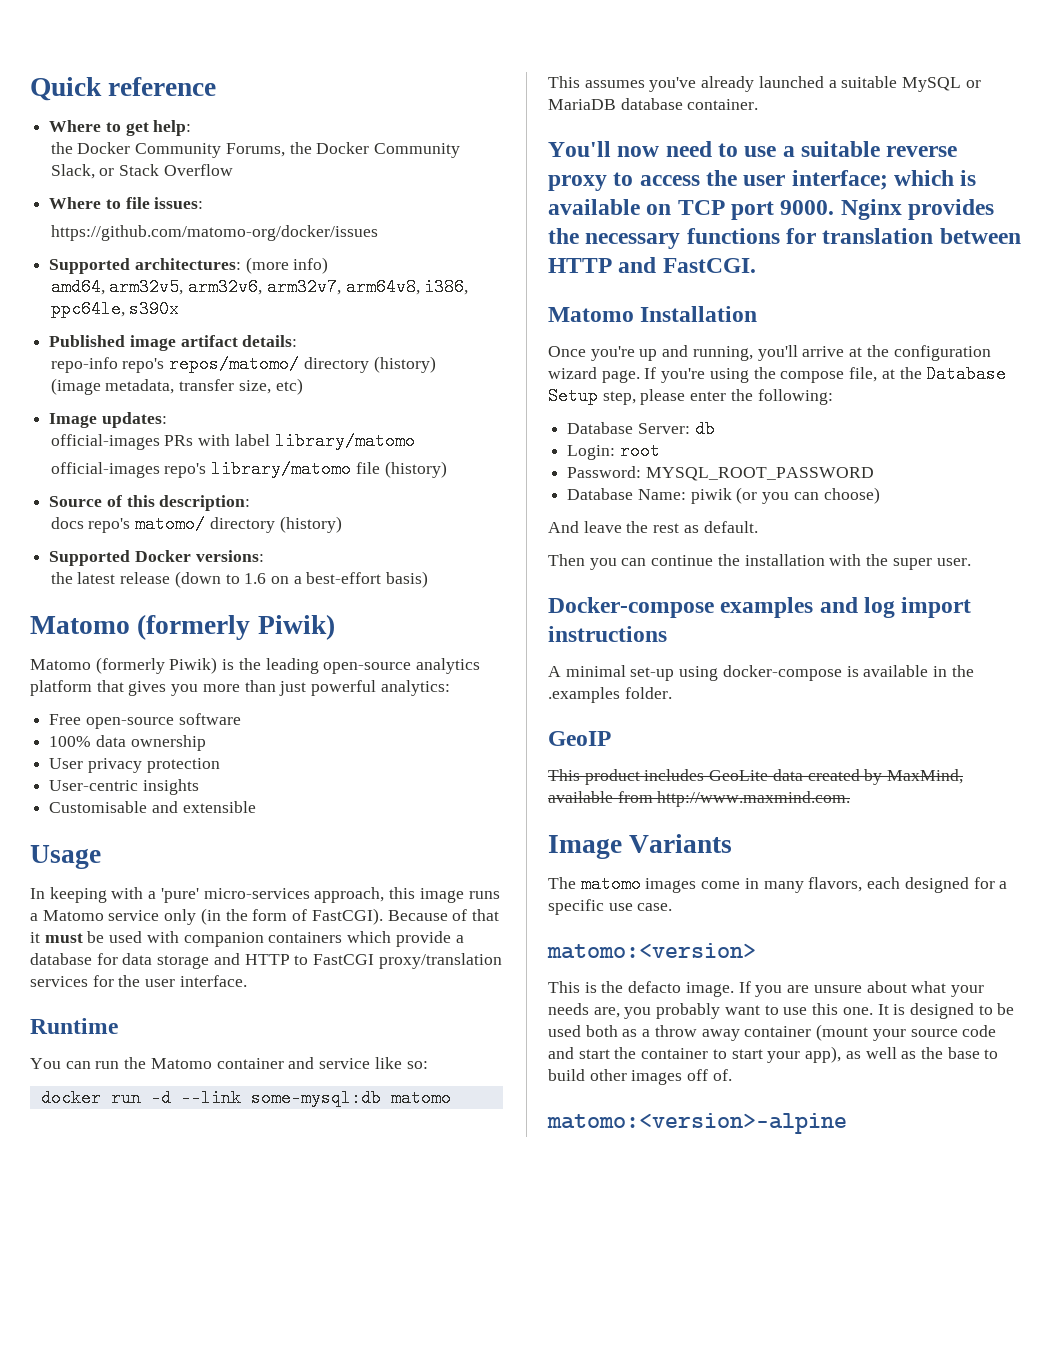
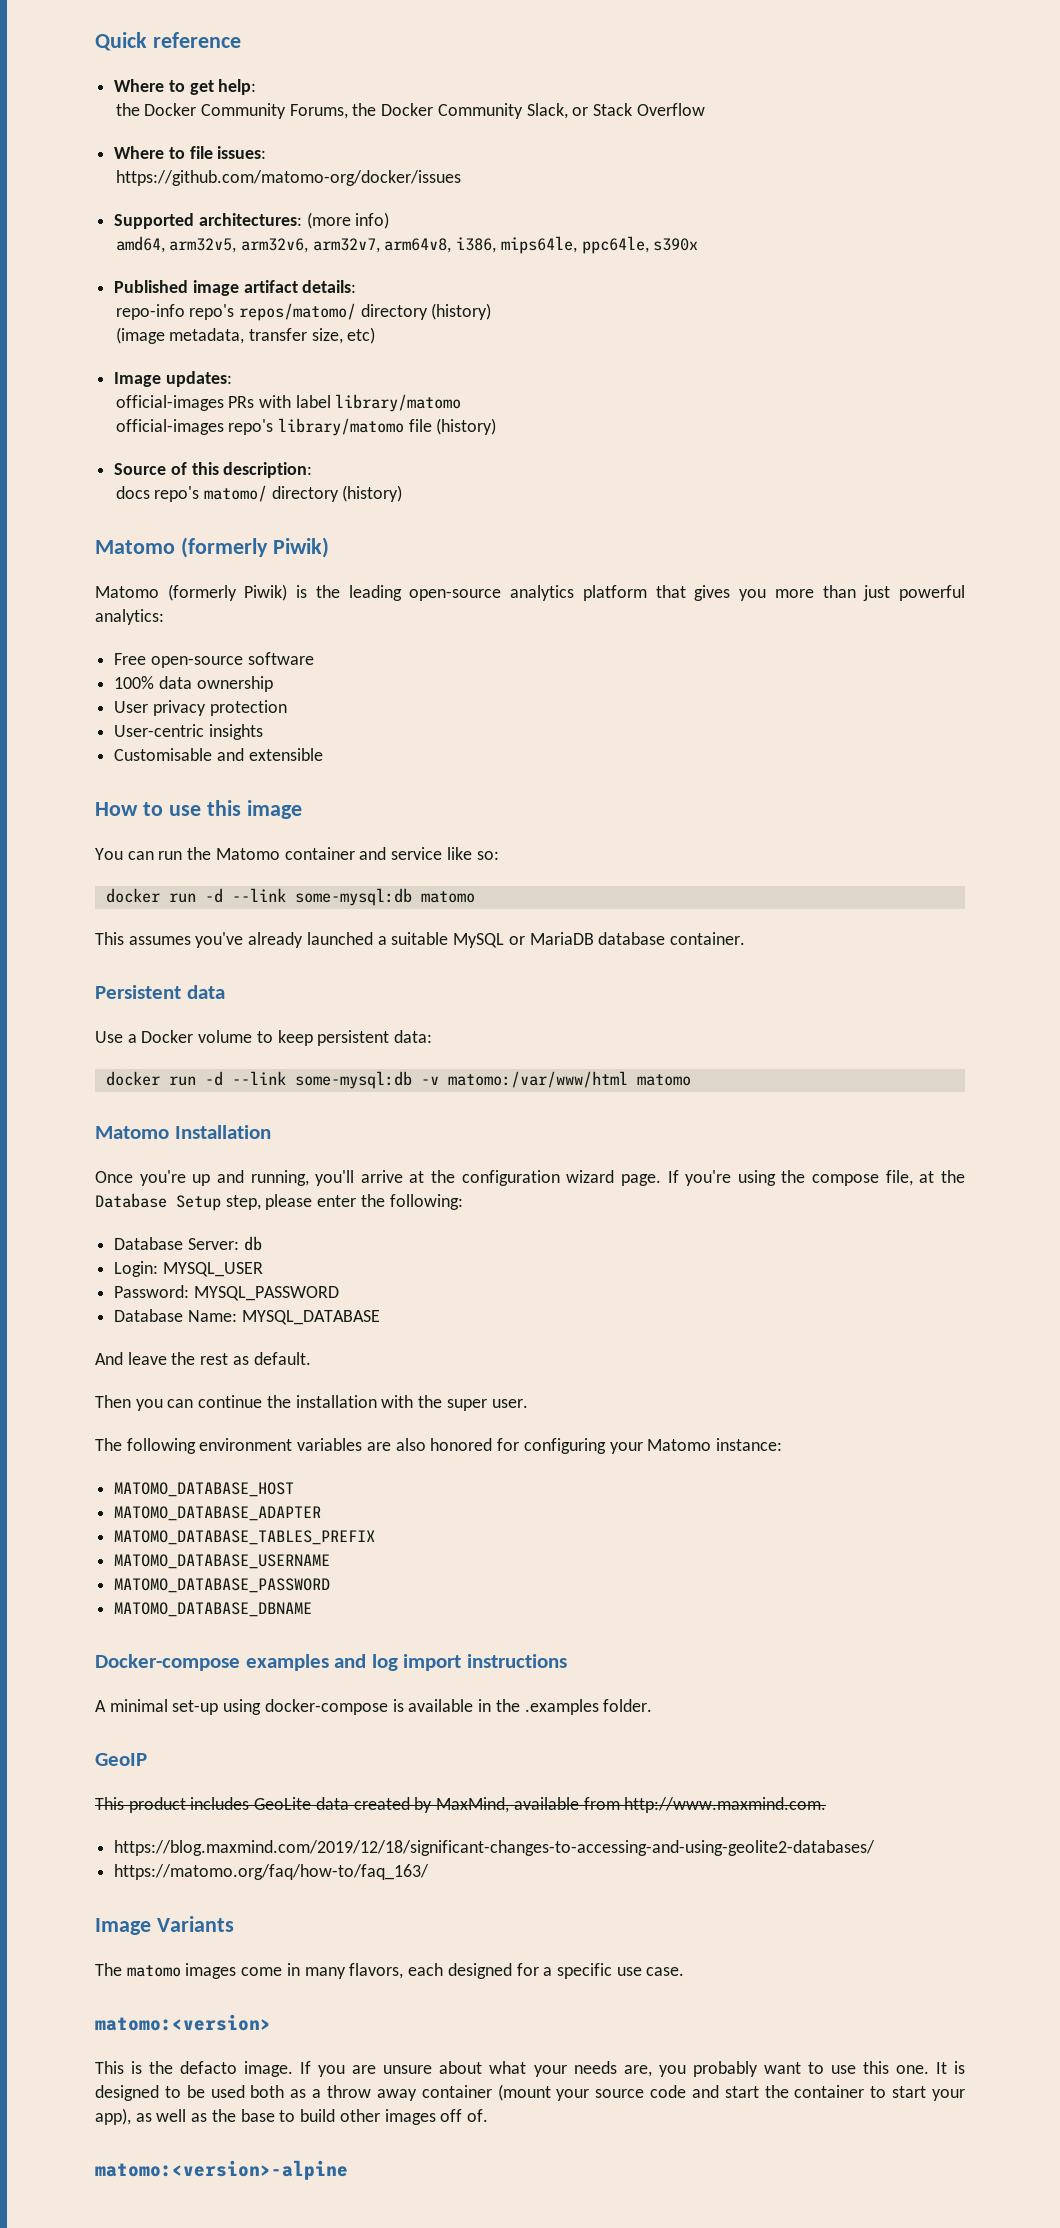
(469, 287) none -> [500,236,577,254] mips64le,
[49,550,264,566] [50,571,429,588] // Supported Docker versions: // the latest release (down to 1.6 on a best-effort basis) -> (403, 493) none
[30,845,101,869] [30,887,500,903] [30,908,499,925] [30,931,464,947] [30,953,502,969] [30,975,247,987] [30,1018,118,1034] Usage // In keeping with a 'pure' micro-services approach, this image runs a Matomo service only (in the form of FastCGI). Because of that it must be used with companion containers which provide a database for data storage and HTTP to FastCGI proxy/translation services for the user interface. // Runtime -> [95,800,302,819] How to use this image
[548,141,958,157] [548,170,977,191] [548,199,995,220] [548,228,1021,249] [548,257,756,273] You'll now need to use a suitable reverse proxy to access the user interface; which is available on TCP port 9000. Nginx provides the necessary functions for translation between HTTP and FastCGI. -> [95,985,225,999] [95,1030,433,1046] [105,1071,691,1089] Persistent data // Use a Docker volume to keep persistent data: // docker run -d --link some-mysql:db -v matomo:/var/www/html matomo
[619,442,660,460] root -> [162,1262,263,1277] MYSQL_USER
[645,467,874,481] MYSQL_ROOT_PASSWORD -> [193,1286,339,1301] MYSQL_PASSWORD
[690,487,880,504] piwik (or you can choose) -> [241,1310,380,1325] MYSQL_DATABASE
(971, 562) none -> [95,1438,782,1454] [114,1482,295,1497] [114,1506,322,1521] [114,1530,376,1545] [114,1554,331,1569] [114,1578,331,1593] [114,1602,313,1617] // The following environment variables are also honored for configuring your Matomo instance: // MATOMO_DATABASE_HOST // MATOMO_DATABASE_ADAPTER // MATOMO_DATABASE_TABLES_PREFIX // MATOMO_DATABASE_USERNAME // MATOMO_DATABASE_PASSWORD // MATOMO_DATABASE_DBNAME
(851, 799) none -> [114,1840,876,1856] [114,1864,430,1880] // https://blog.maxmind.com/2019/12/18/significant-changes-to-accessing-and-using-geolite2-databases/ // https://matomo.org/faq/how-to/faq_163/

